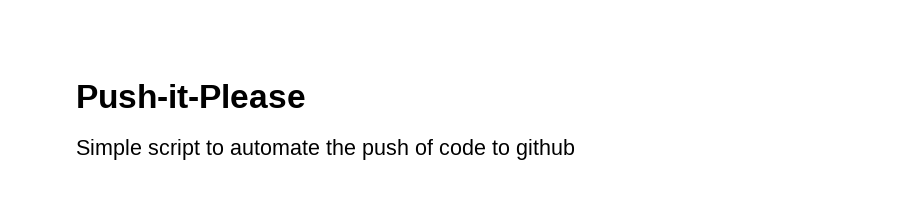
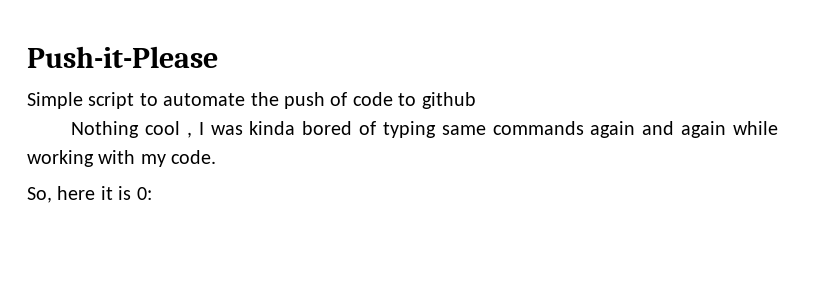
(575, 149) none -> [71,121,778,138] [27,150,217,167] [27,186,152,203] // Nothing cool , I was kinda bored of typing same commands again and again while working with my code. // So, here it is 0:

